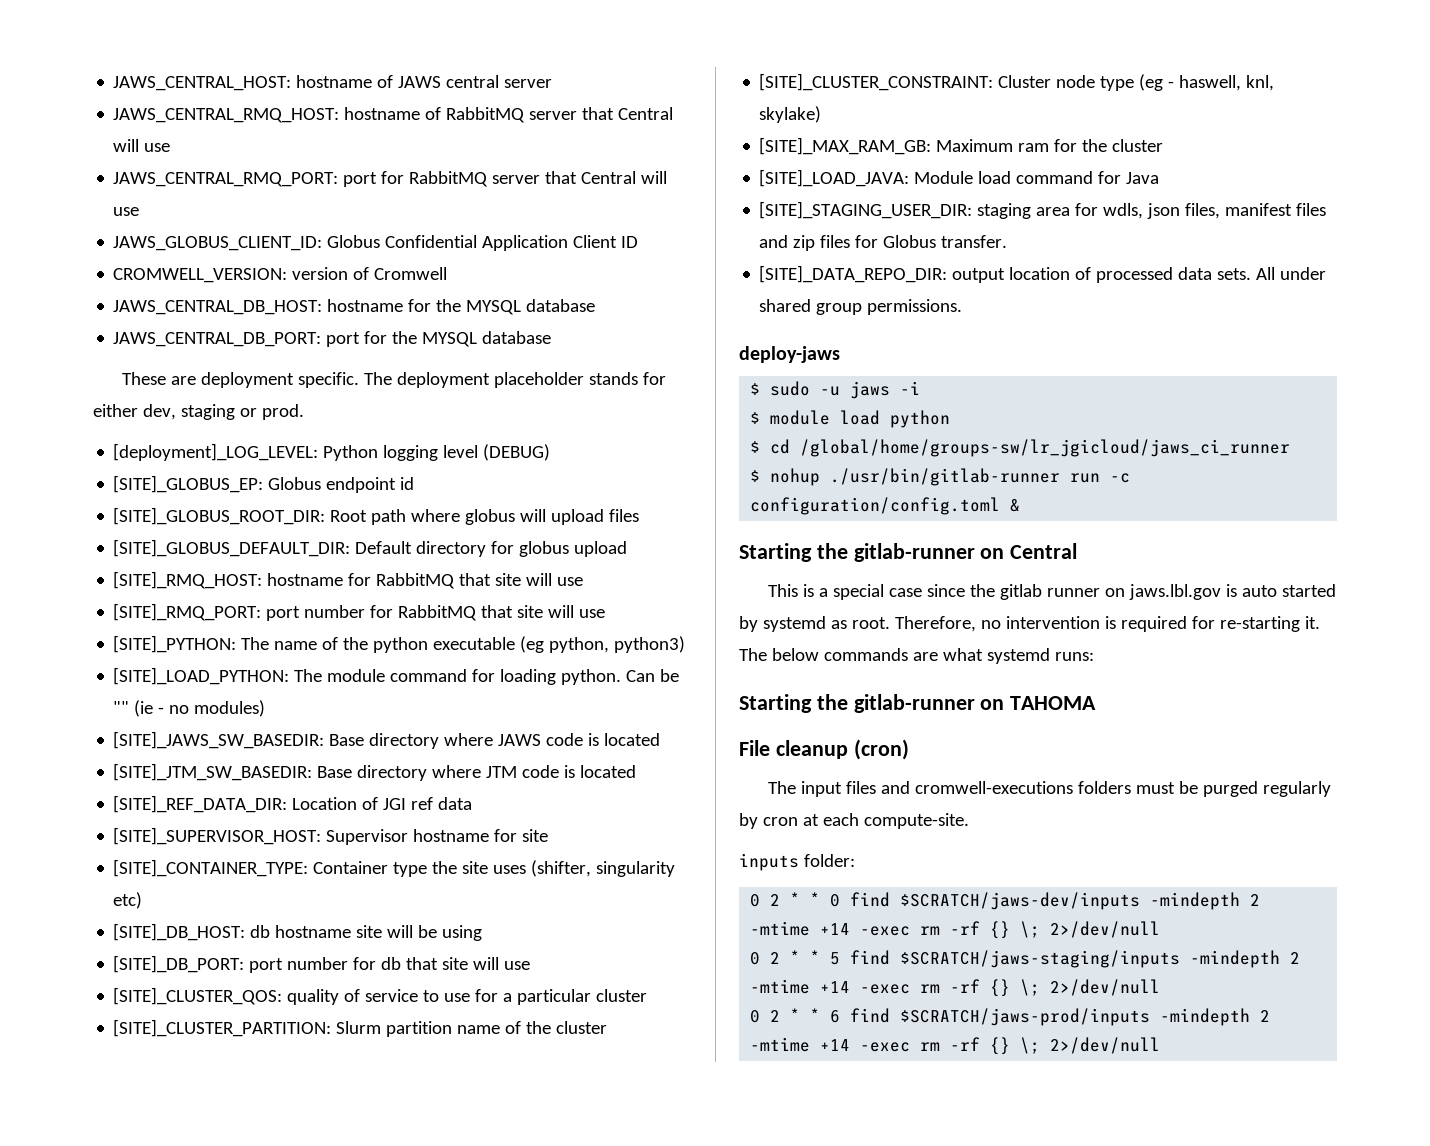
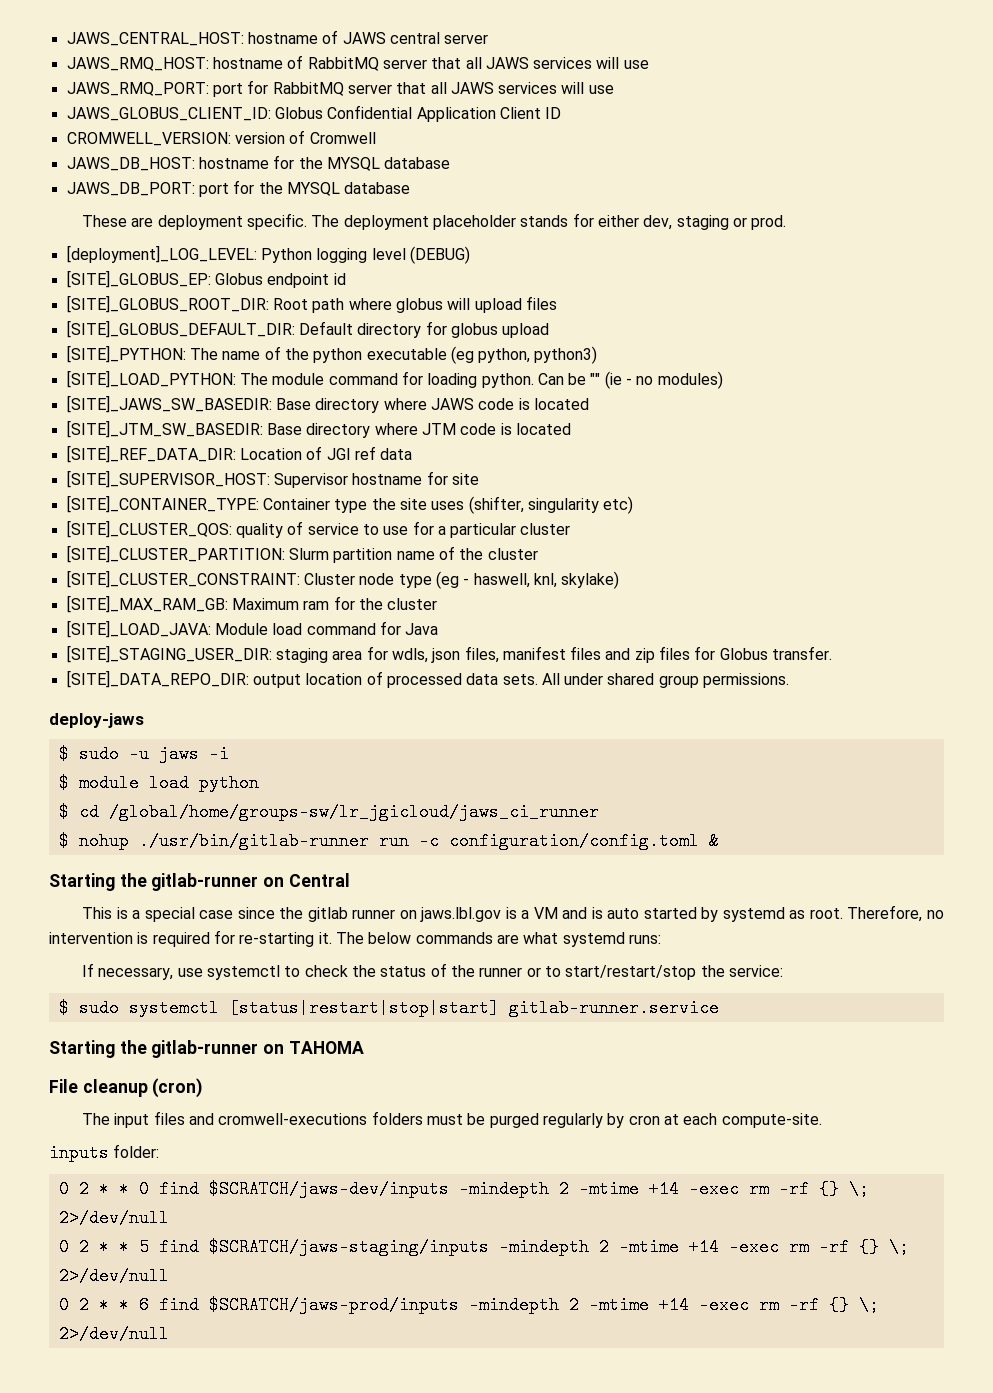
[113,108,340,123] JAWS_CENTRAL_RMQ_HOST: -> [66,57,209,71] JAWS_RMQ_HOST:
[618,107,674,120] [113,139,171,152] [113,172,339,187] Central will use // JAWS_CENTRAL_RMQ_PORT: -> [465,57,649,69] [66,82,209,96] all JAWS services will use // JAWS_RMQ_PORT:
[581,171,637,184] Central -> [430,82,558,94] all JAWS services
[113,300,323,315] JAWS_CENTRAL_DB_HOST: -> [66,157,195,171] JAWS_DB_HOST:
[113,332,322,347] JAWS_CENTRAL_DB_PORT: -> [66,182,195,196] JAWS_DB_PORT:
[113,571,584,589] [113,603,606,621] // [SITE]_RMQ_HOST: hostname for RabbitMQ that site will use // [SITE]_RMQ_PORT: port number for RabbitMQ that site will use -> (550, 330) none
[113,923,483,941] [113,955,531,973] // [SITE]_DB_HOST: db hostname site will be using // [SITE]_DB_PORT: port number for db that site will use -> (634, 505) none
(1238, 590) none -> [521,907,603,919] a VM and is
(1094, 656) none -> [82,963,783,980] [58,999,719,1017] // If necessary, use systemctl to check the status of the runner or to start/restart/stop the service: // $ sudo systemctl [status|restart|stop|start] gitlab-runner.service

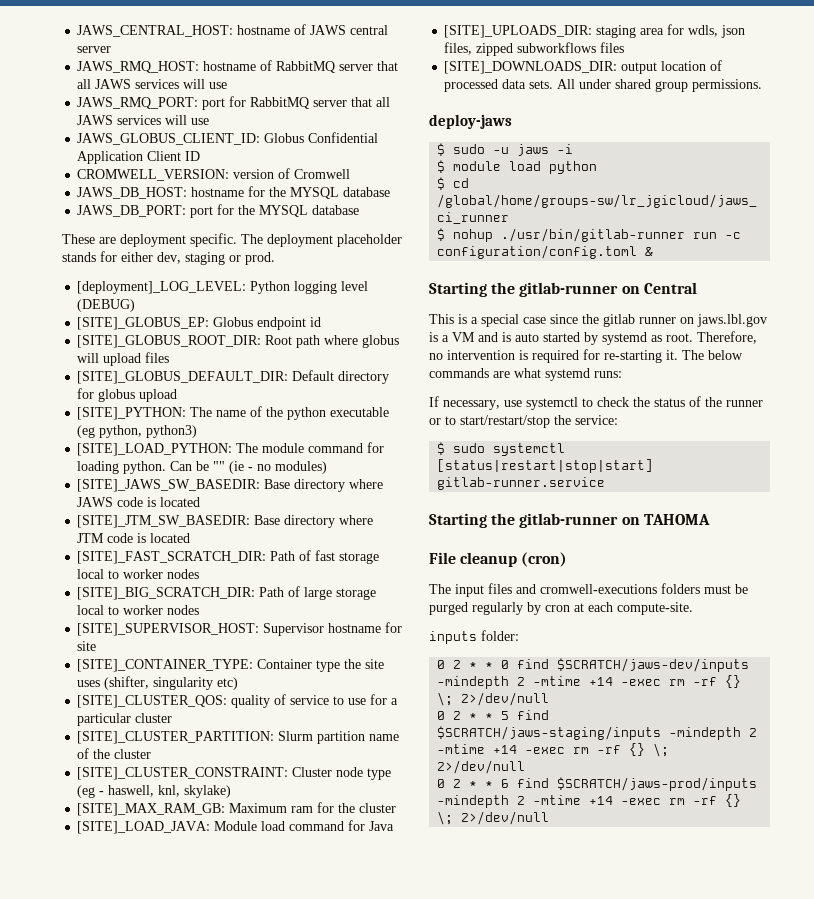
[66,445,413,463] [SITE]_REF_DATA_DIR: Location of JGI ref data -> [77,550,380,564] [77,569,200,579] [77,586,377,600] [77,605,200,615] [SITE]_FAST_SCRATCH_DIR: Path of fast storage local to worker nodes // [SITE]_BIG_SCRATCH_DIR: Path of large storage local to worker nodes
[66,645,272,663] [SITE]_STAGING_USER_DIR: -> [444,25,593,38] [SITE]_UPLOADS_DIR:
[502,646,833,663] [66,670,249,688] manifest files and zip files for Globus transfer. // [SITE]_DATA_REPO_DIR: -> [476,42,625,56] [444,61,618,74] zipped subworkflows files // [SITE]_DOWNLOADS_DIR:

